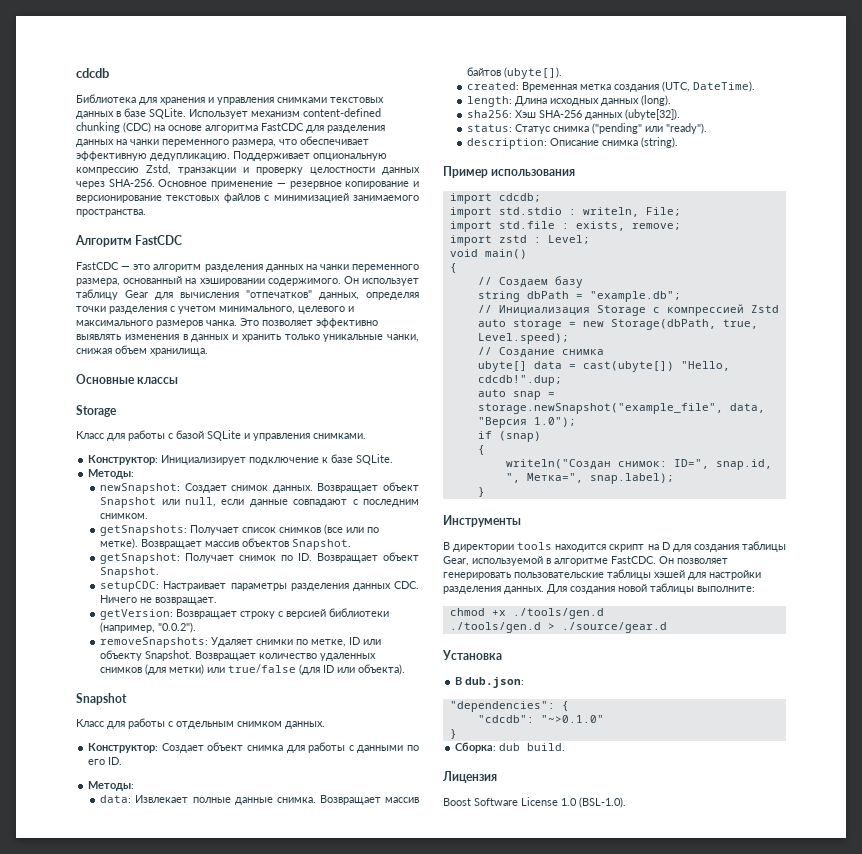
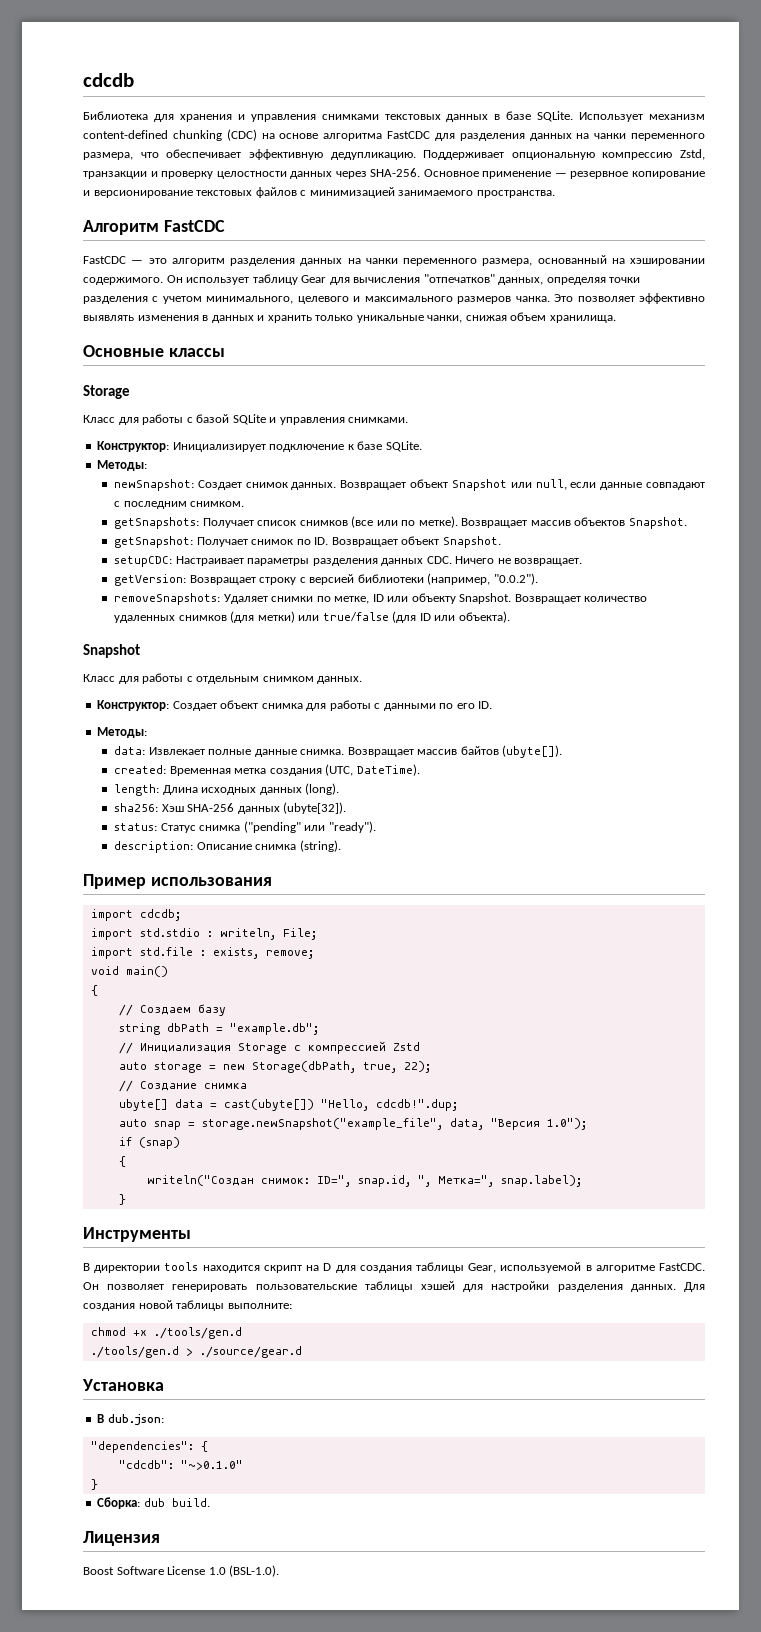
[449,235,590,246] // import zstd : Level; -> (314, 954) none
[477,333,569,344] Level.speed); -> [403,1061,431,1073] 22);

